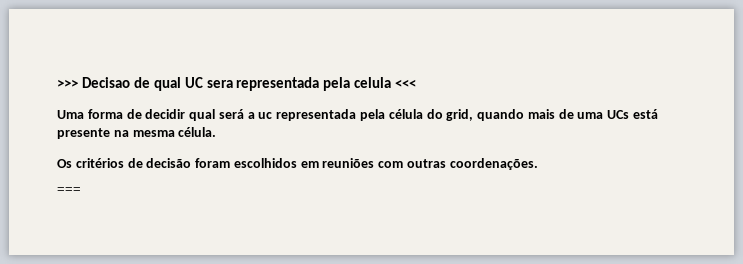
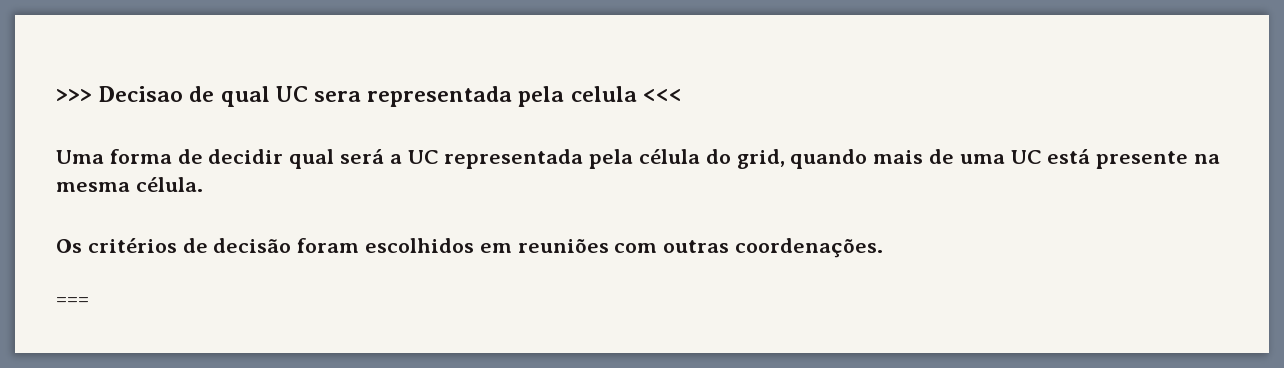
[258,112,273,119] uc -> [407,150,439,164] UC
[607,110,630,119] UCs -> [1010,150,1042,164] UC

